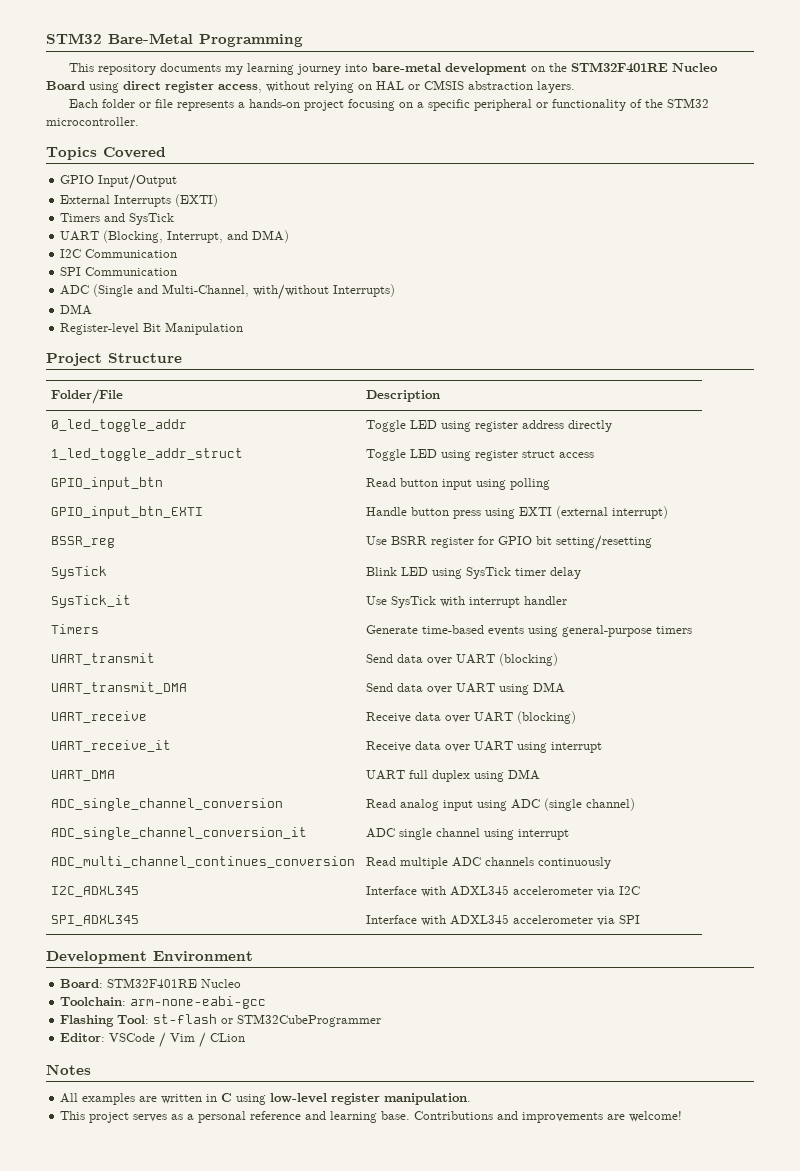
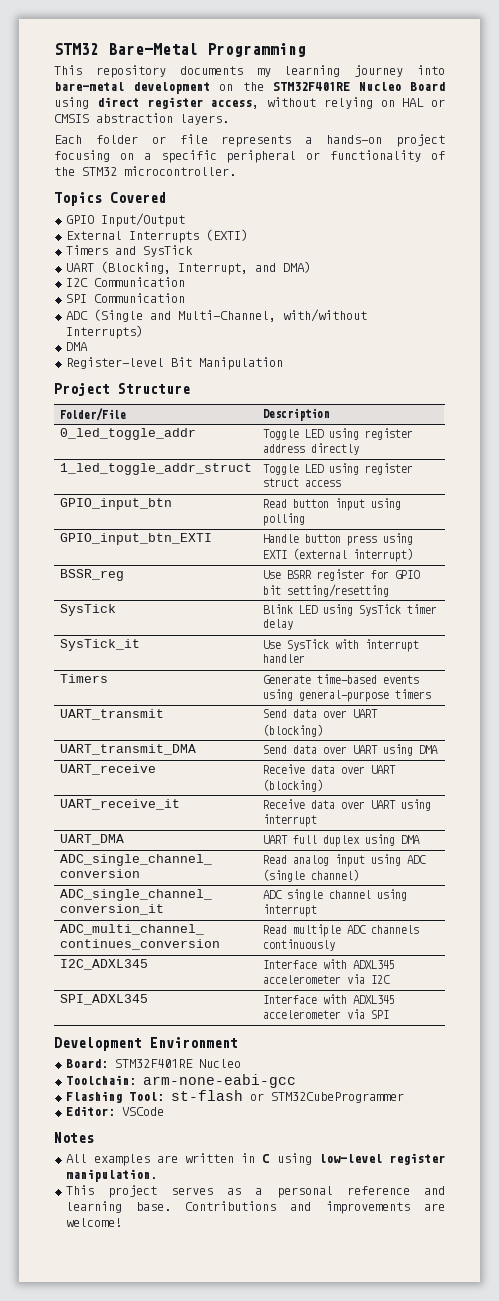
[159,1032,246,1048] / Vim / CLion -> (164, 1111) none

